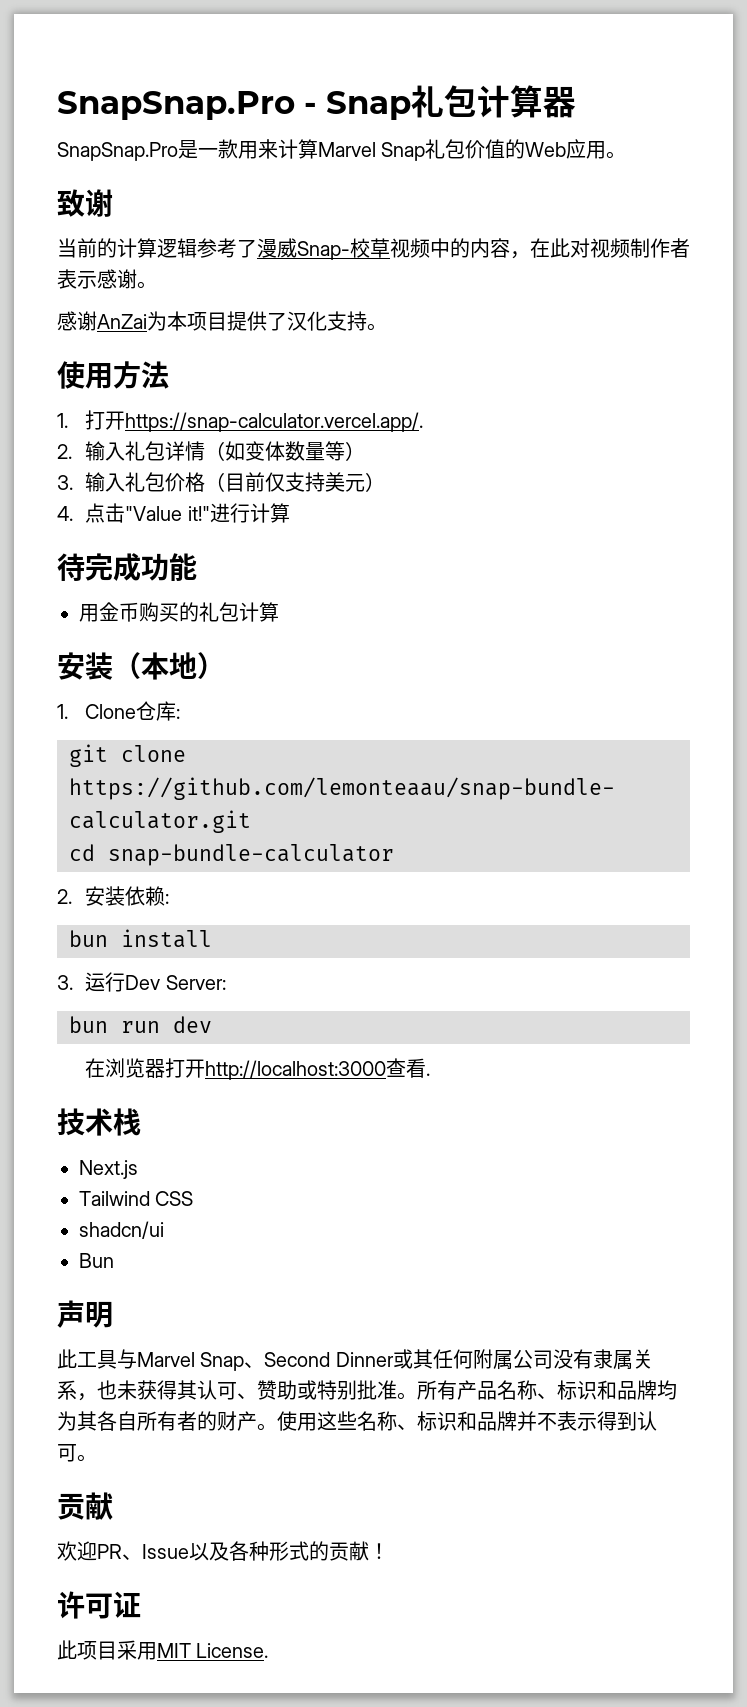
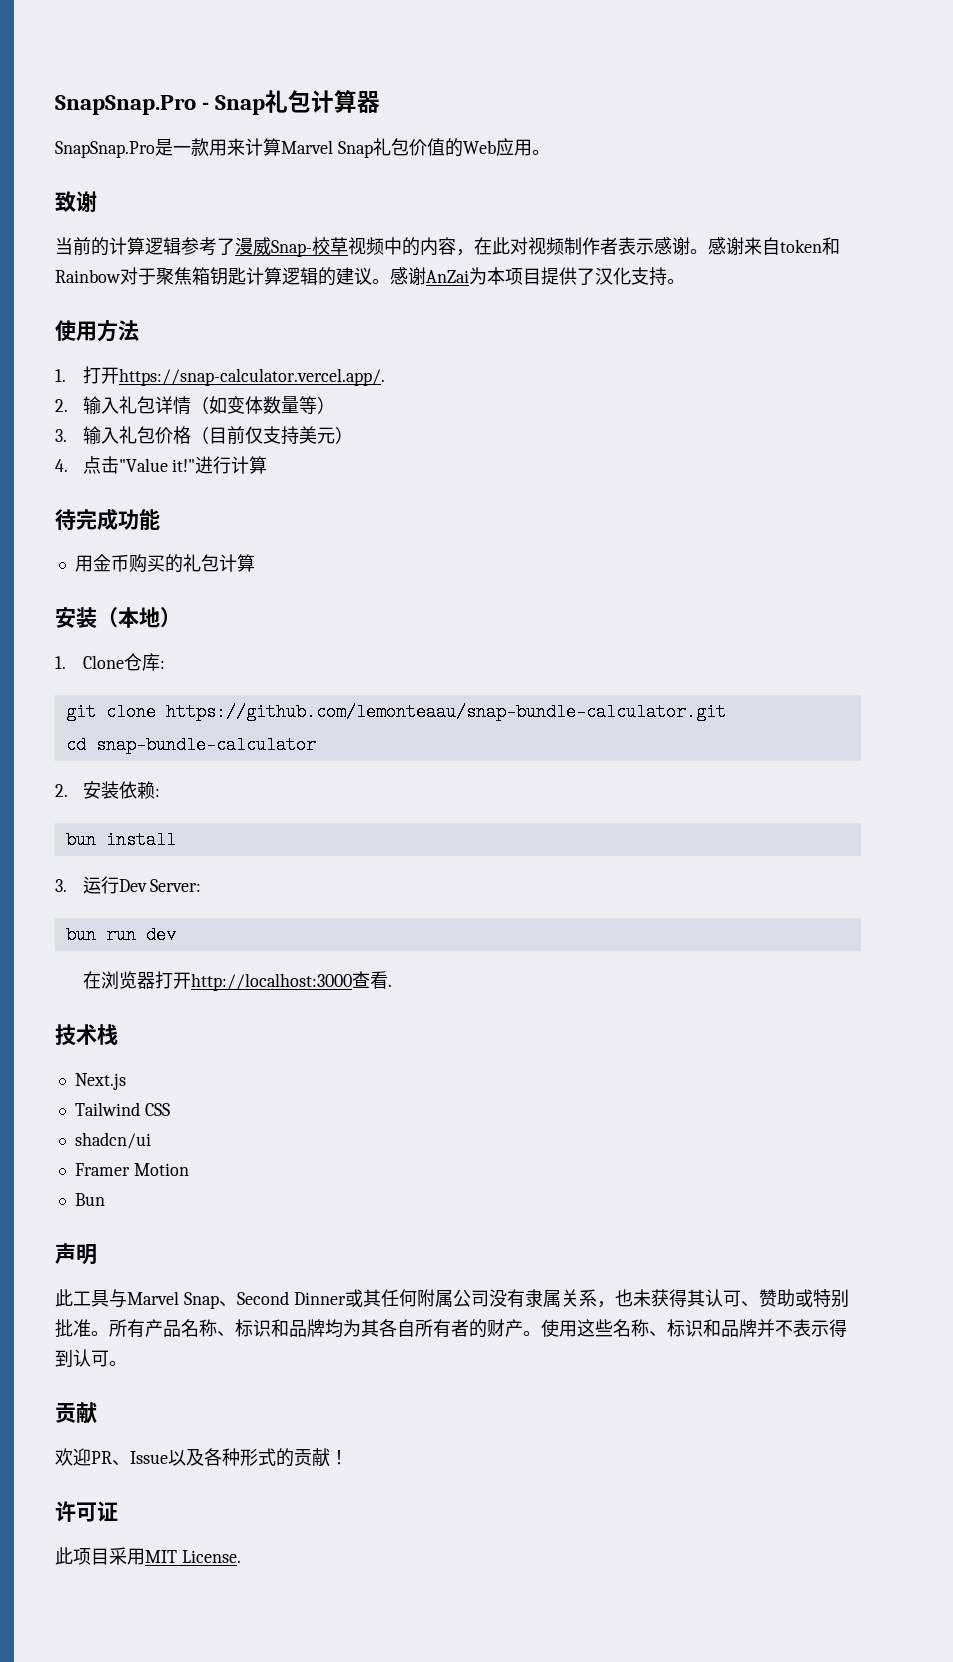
(157, 285) // -> [708,237,840,255] [55,267,390,286] 感谢来自token和Rainbow对于聚焦箱钥匙计算逻辑的建议。
(164, 1230) none -> [74,1163,189,1176] // Framer Motion

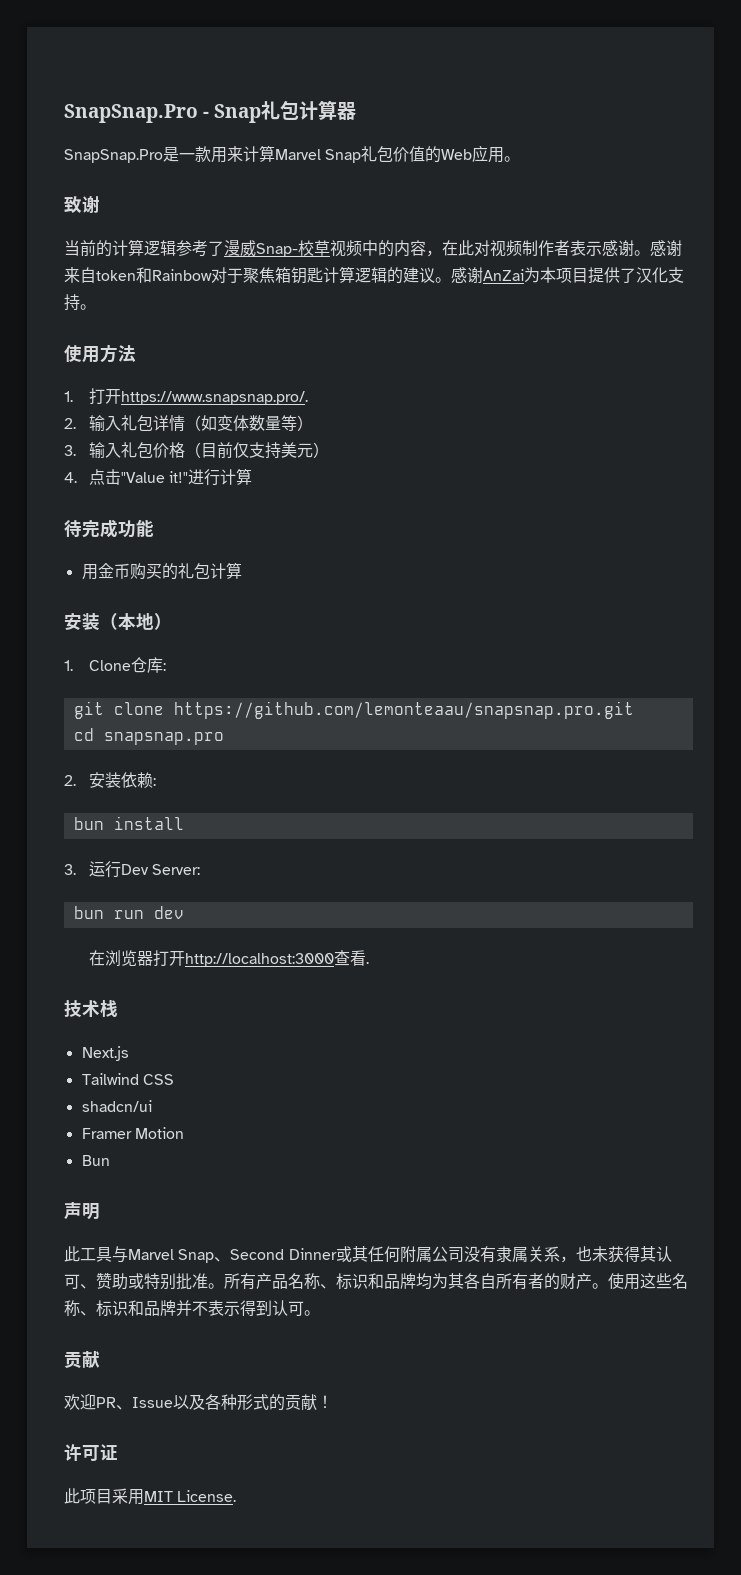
[118,368,385,386] https://snap-calculator.vercel.app/. -> [120,391,308,405] https://www.snapsnap.pro/.
[165,703,726,721] https://github.com/lemonteaau/snap-bundle-calculator.git -> [173,701,634,719] https://github.com/lemonteaau/snapsnap.pro.git
[95,736,316,754] snap-bundle-calculator -> [103,732,224,745] snapsnap.pro

